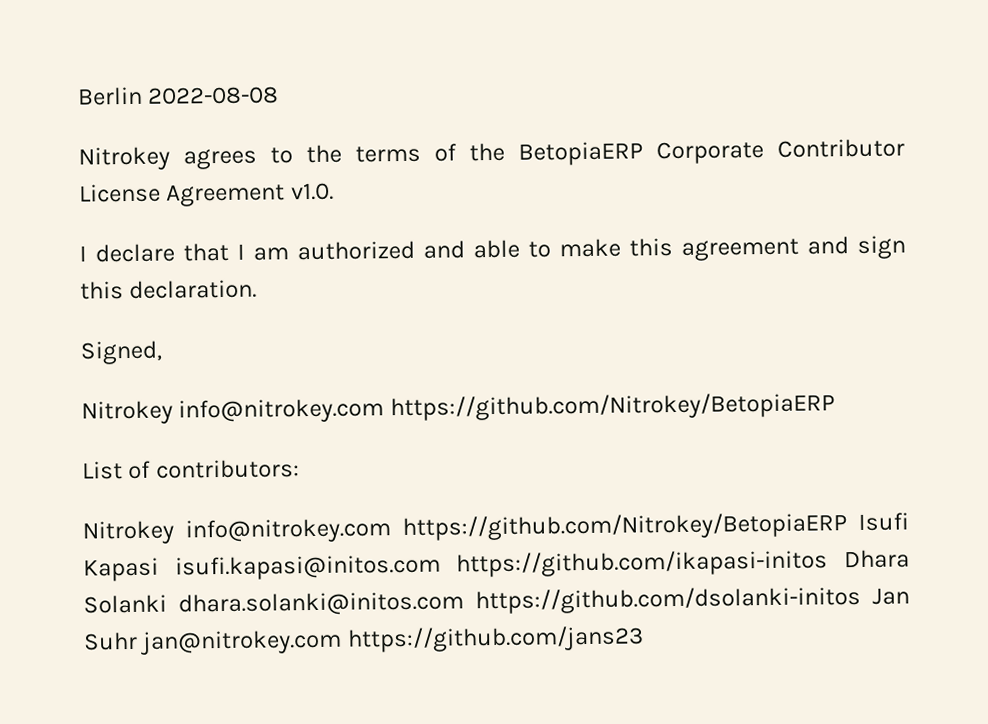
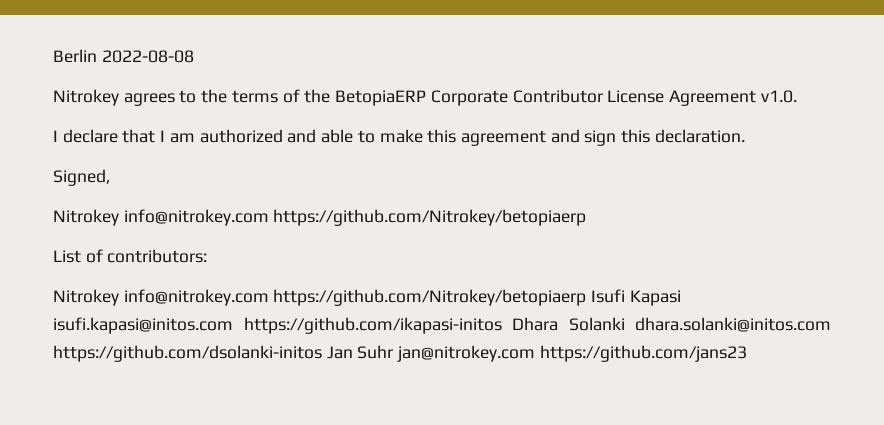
[389,392,835,422] https://github.com/Nitrokey/BetopiaERP -> [273,209,587,226] https://github.com/Nitrokey/betopiaerp
[402,512,847,542] https://github.com/Nitrokey/BetopiaERP -> [273,289,587,306] https://github.com/Nitrokey/betopiaerp

